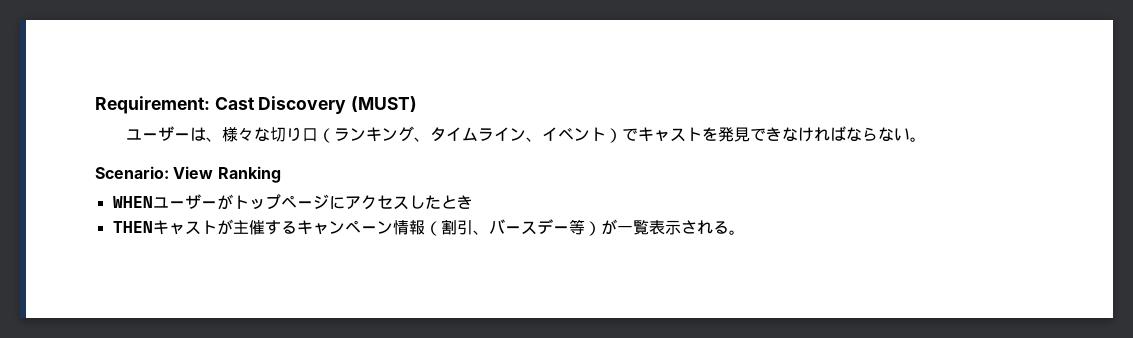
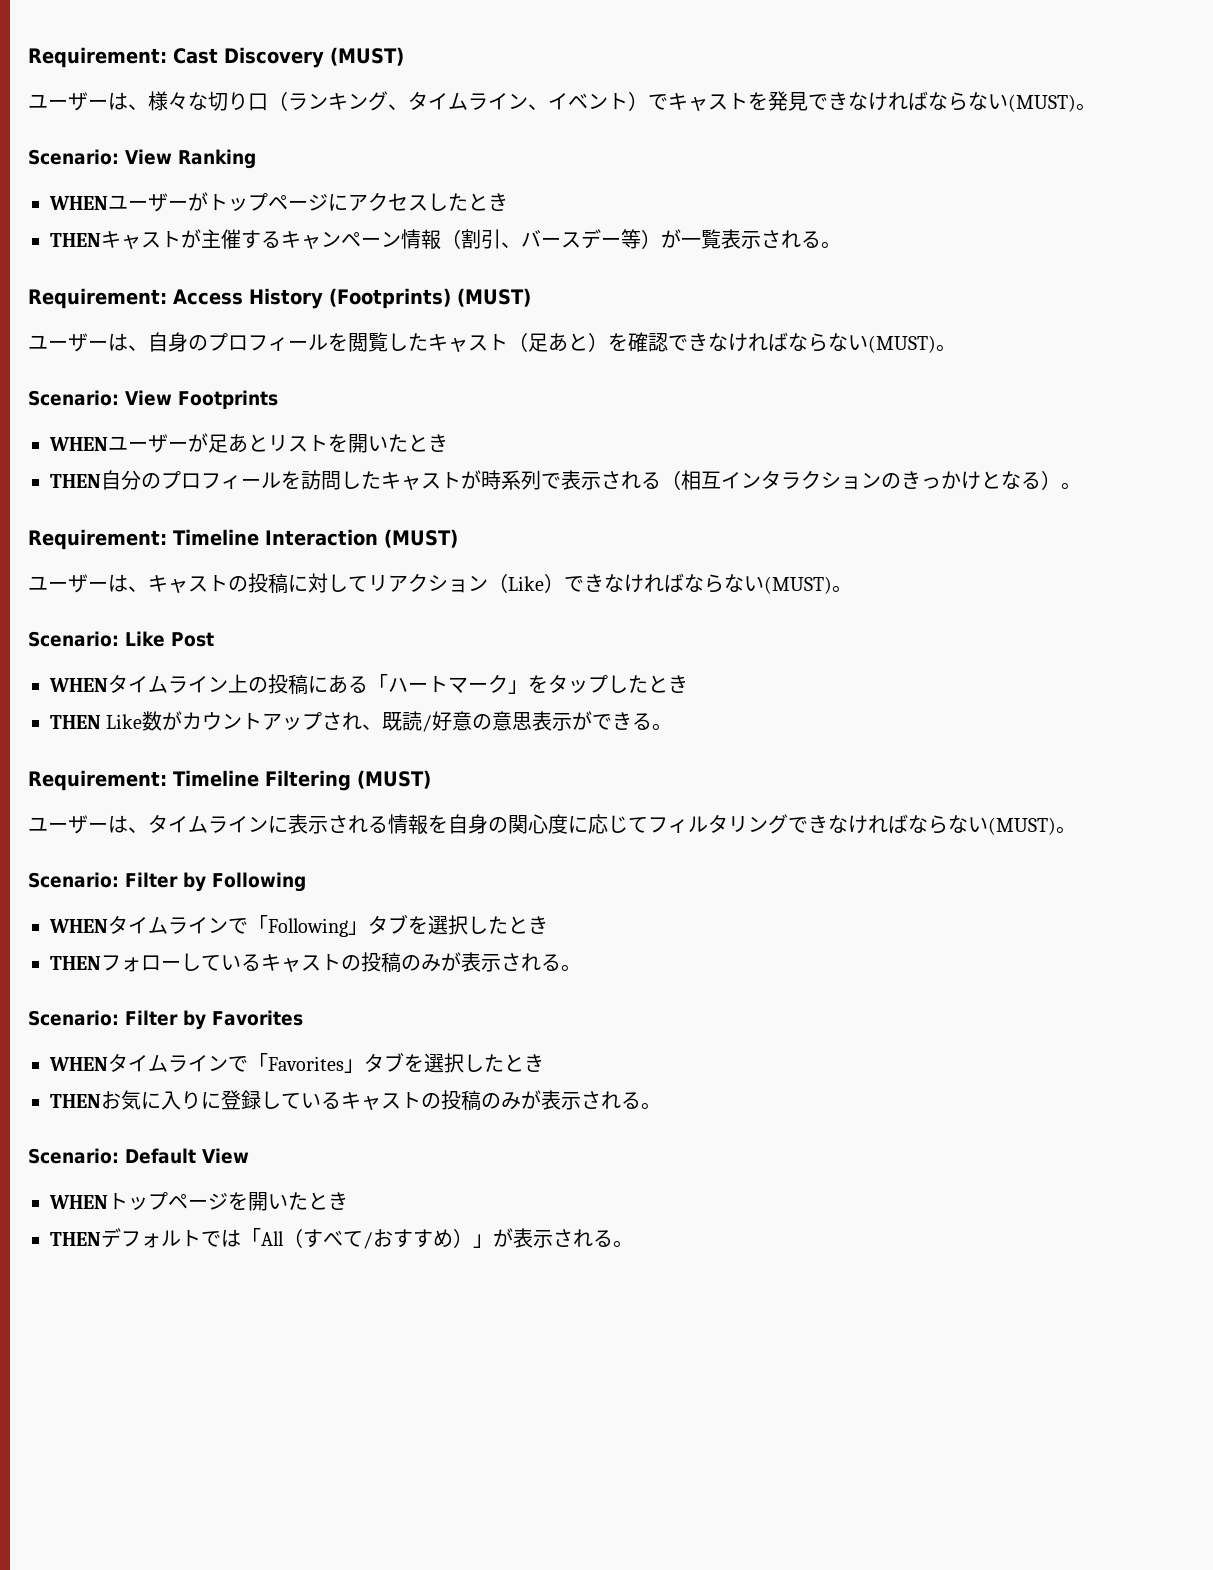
(911, 134) none -> [1008,94,1076,112] (MUST)
(745, 232) none -> [28,288,531,309] [28,332,956,353] [28,390,278,409] [49,433,448,453] [50,470,1081,490] [28,529,458,550] [28,573,852,594] [28,631,214,647] [49,674,688,695] [50,711,673,732] [28,770,431,791] [28,814,1076,835] [28,872,306,892] [49,914,548,937] [50,952,581,973] [28,1010,303,1030] [49,1052,544,1073] [50,1090,661,1111] [28,1148,249,1164] [49,1192,348,1211] [50,1228,633,1249] // Requirement: Access History (Footprints) (MUST) // ユーザーは、自身のプロフィールを閲覧したキャスト（足あと）を確認できなければならない(MUST)。 // Scenario: View Footprints // WHENユーザーが足あとリストを開いたとき // THEN自分のプロフィールを訪問したキャストが時系列で表示される（相互インタラクションのきっかけとなる）。 // Requirement: Timeline Interaction (MUST) // ユーザーは、キャストの投稿に対してリアクション（Like）できなければならない(MUST)。 // Scenario: Like Post // WHENタイムライン上の投稿にある「ハートマーク」をタップしたとき // THEN Like数がカウントアップされ、既読/好意の意思表示ができる。 // Requirement: Timeline Filtering (MUST) // ユーザーは、タイムラインに表示される情報を自身の関心度に応じてフィルタリングできなければならない(MUST)。 // Scenario: Filter by Following // WHENタイムラインで「Following」タブを選択したとき // THENフォローしているキャストの投稿のみが表示される。 // Scenario: Filter by Favorites // WHENタイムラインで「Favorites」タブを選択したとき // THENお気に入りに登録しているキャストの投稿のみが表示される。 // Scenario: Default View // WHENトップページを開いたとき // THENデフォルトでは「All（すべて/おすすめ）」が表示される。

